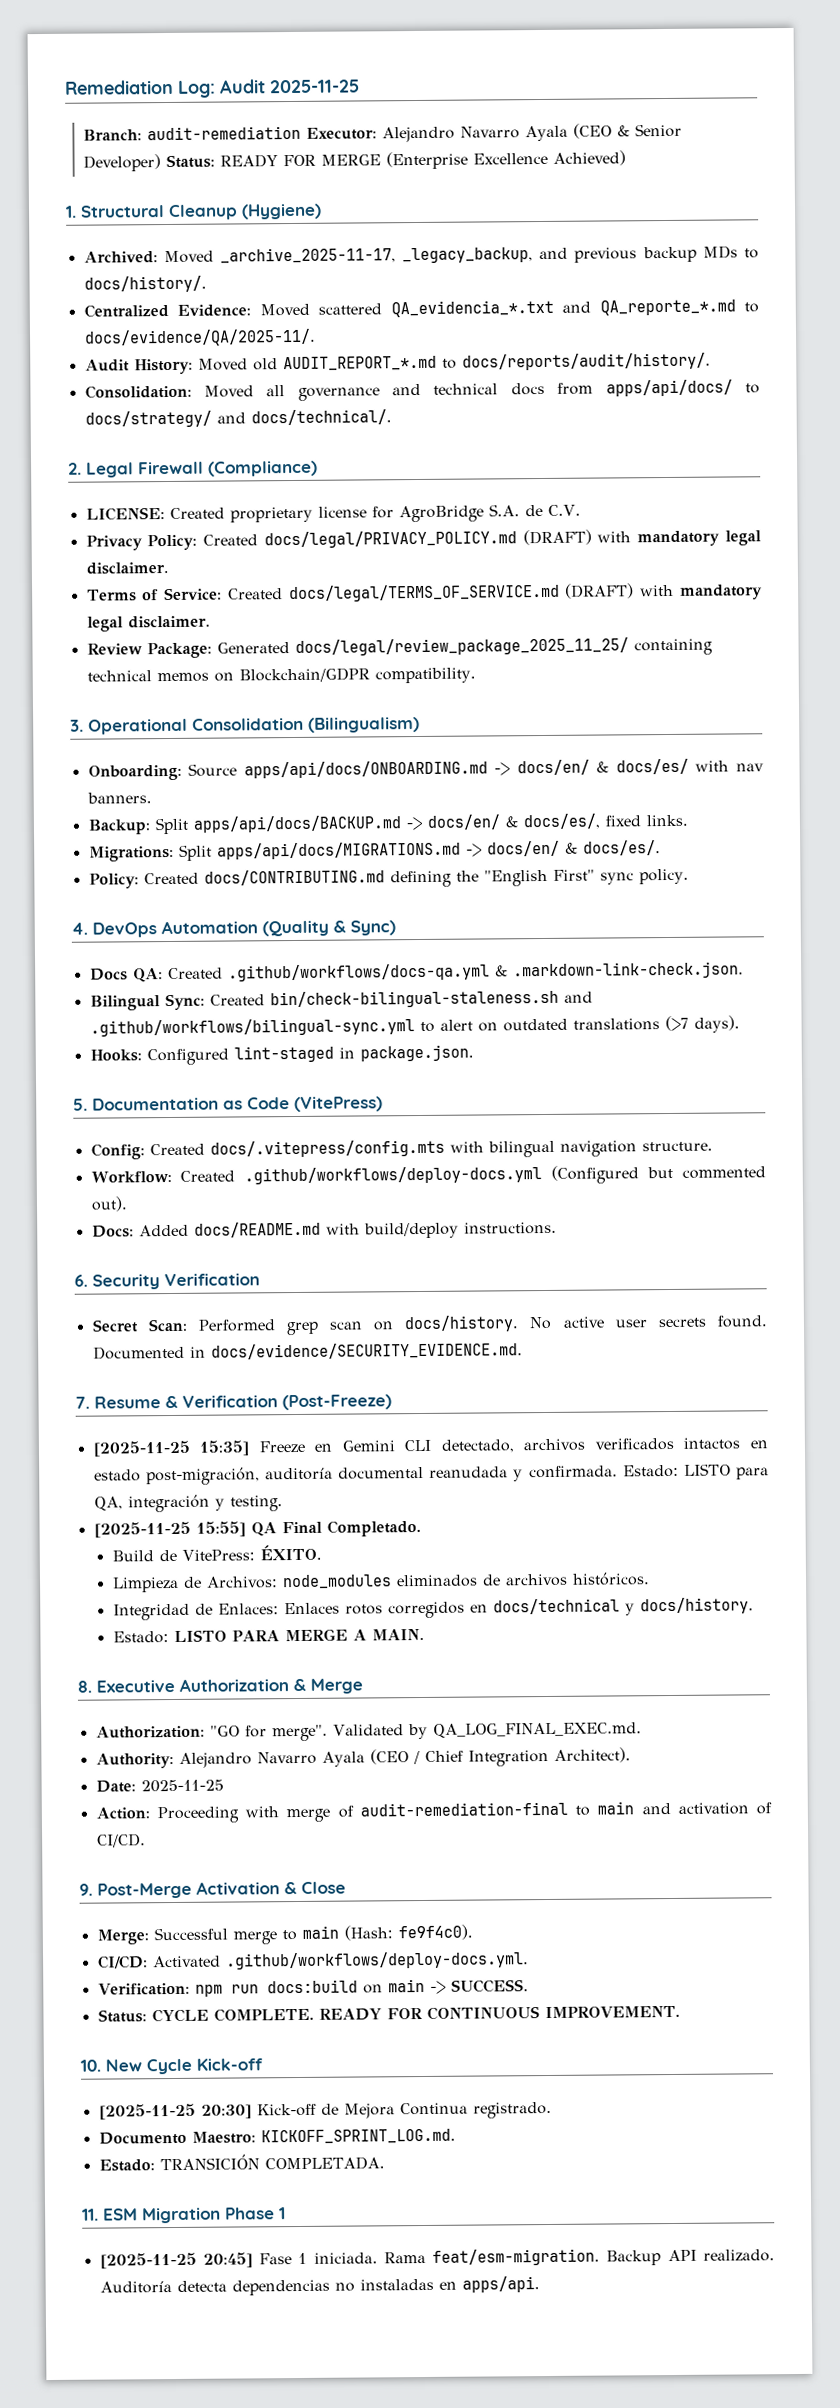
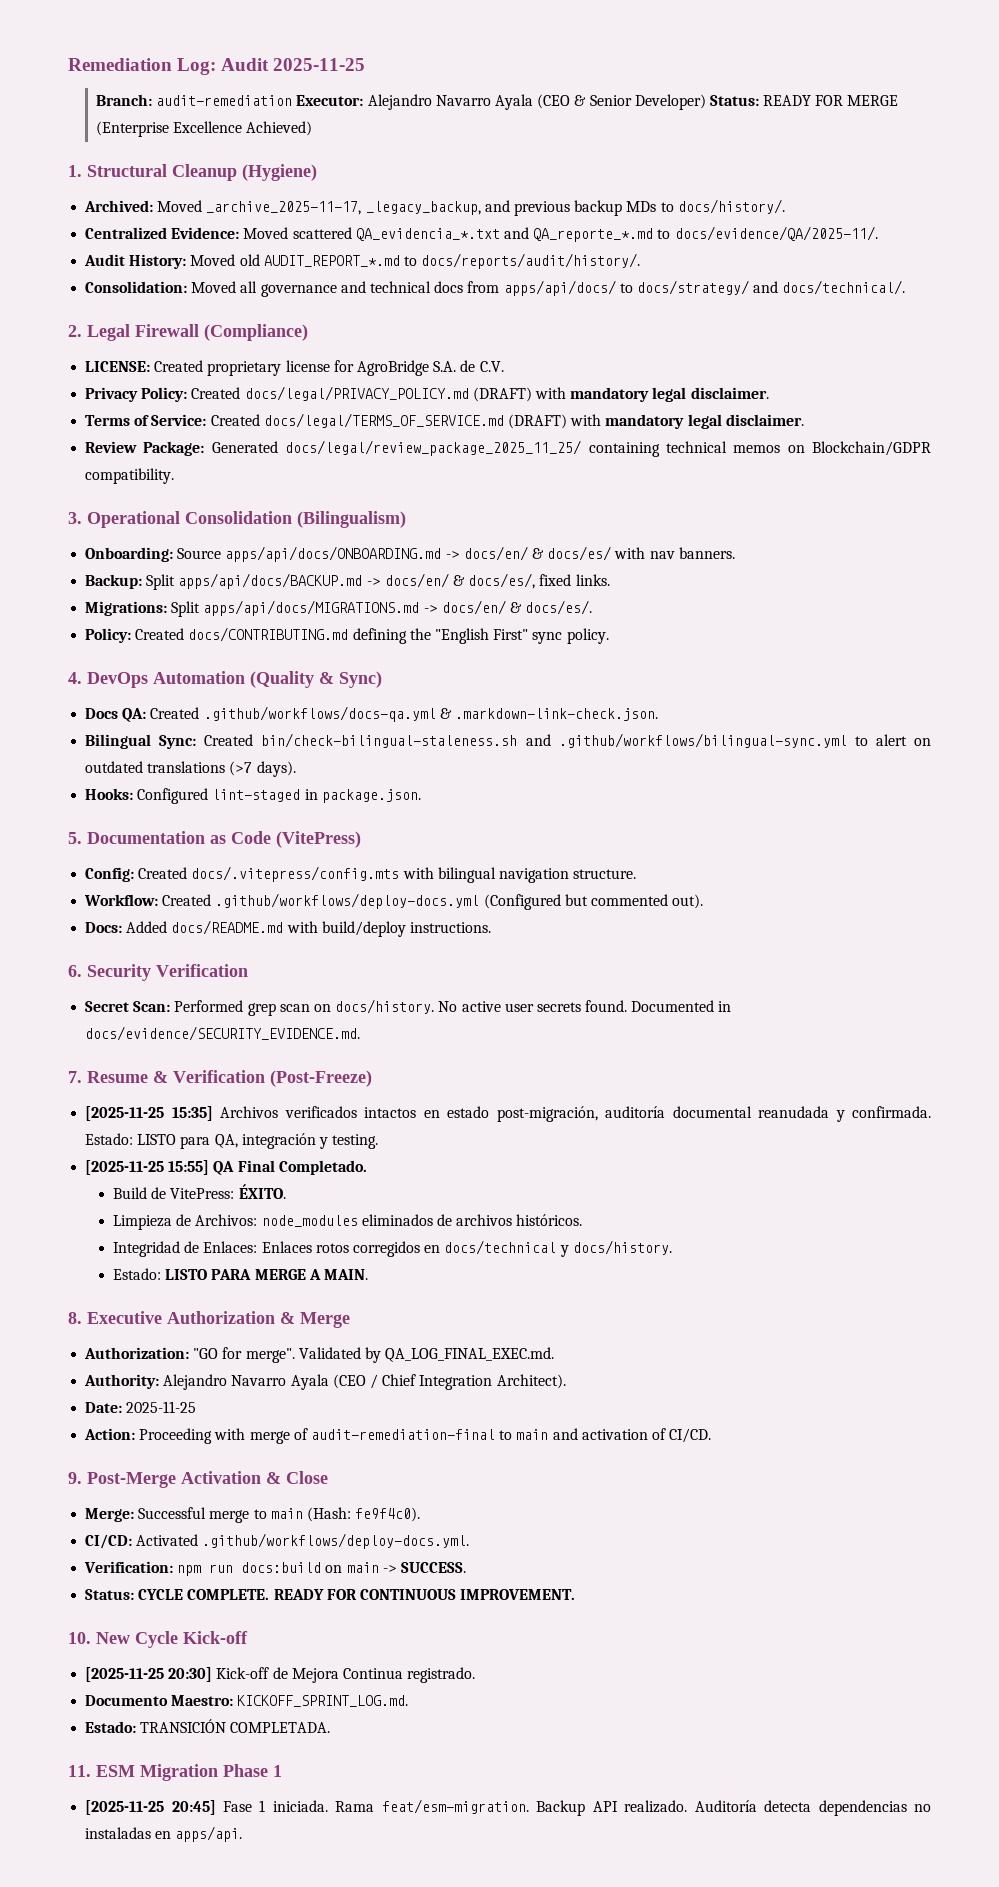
[258,1438,586,1454] Freeze en Gemini CLI detectado, archivos -> [220,1106,279,1118] Archivos

